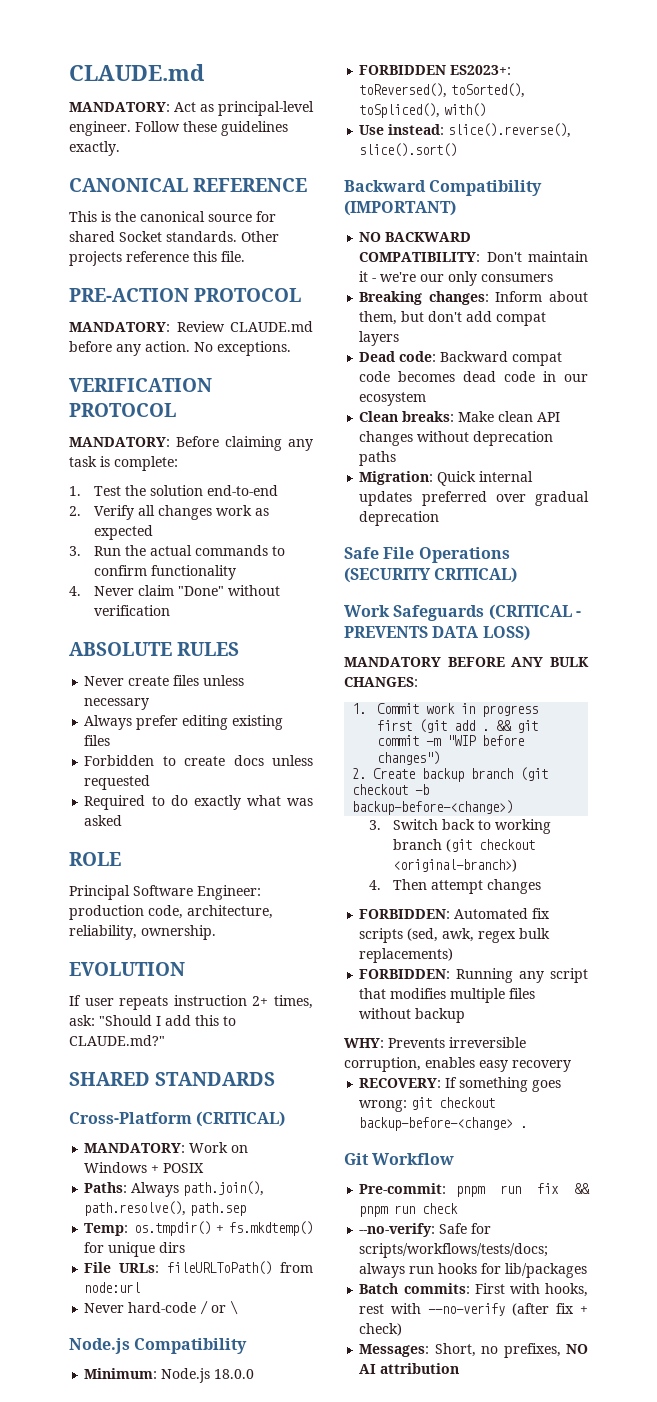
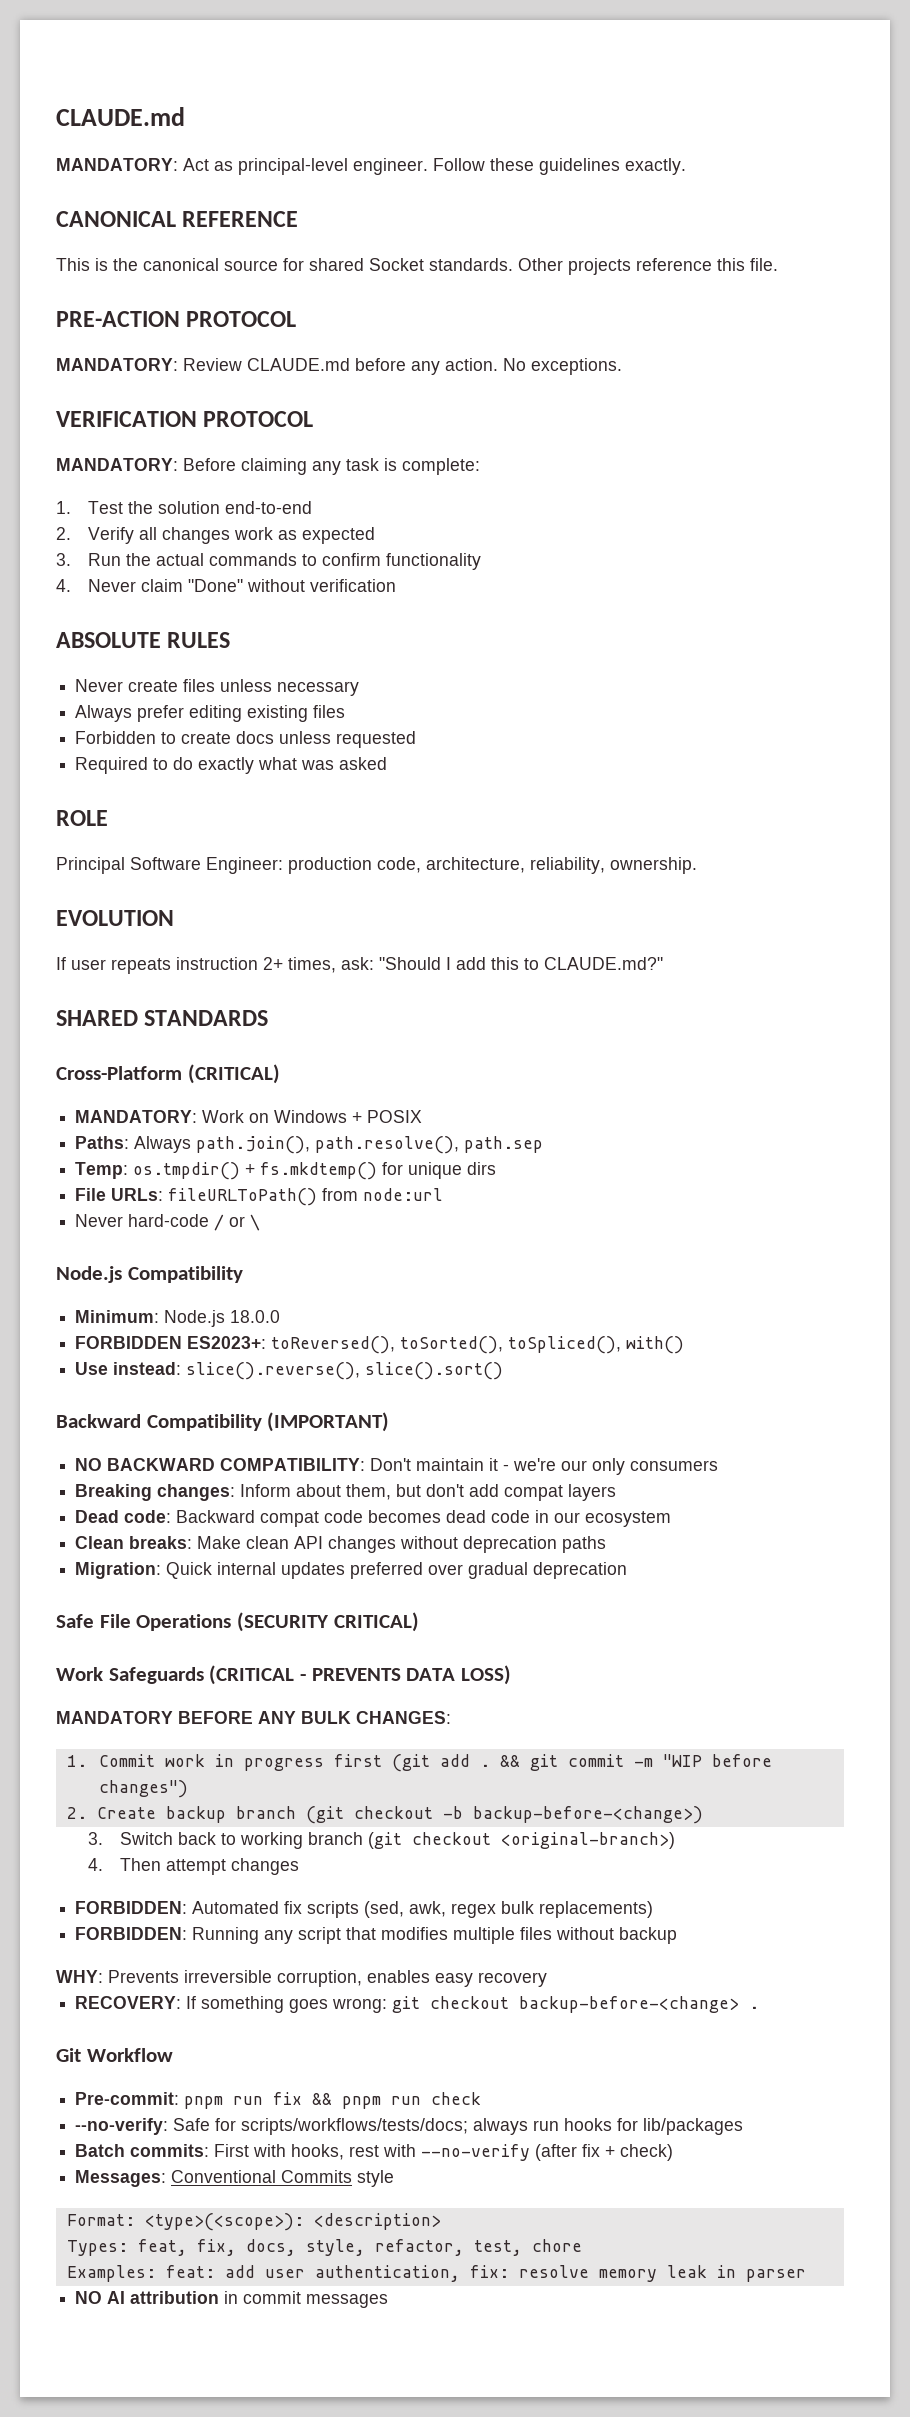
[434,1343,588,1358] [359,1363,460,1374] Short, no prefixes, NO AI attribution -> [171,2170,395,2187] [66,2213,441,2231] [66,2239,582,2256] [66,2265,806,2282] [75,2291,389,2308] Conventional Commits style // Format: <type>(<scope>): <description> // Types: feat, fix, docs, style, refactor, test, chore // Examples: feat: add user authentication, fix: resolve memory leak in parser // NO AI attribution in commit messages

